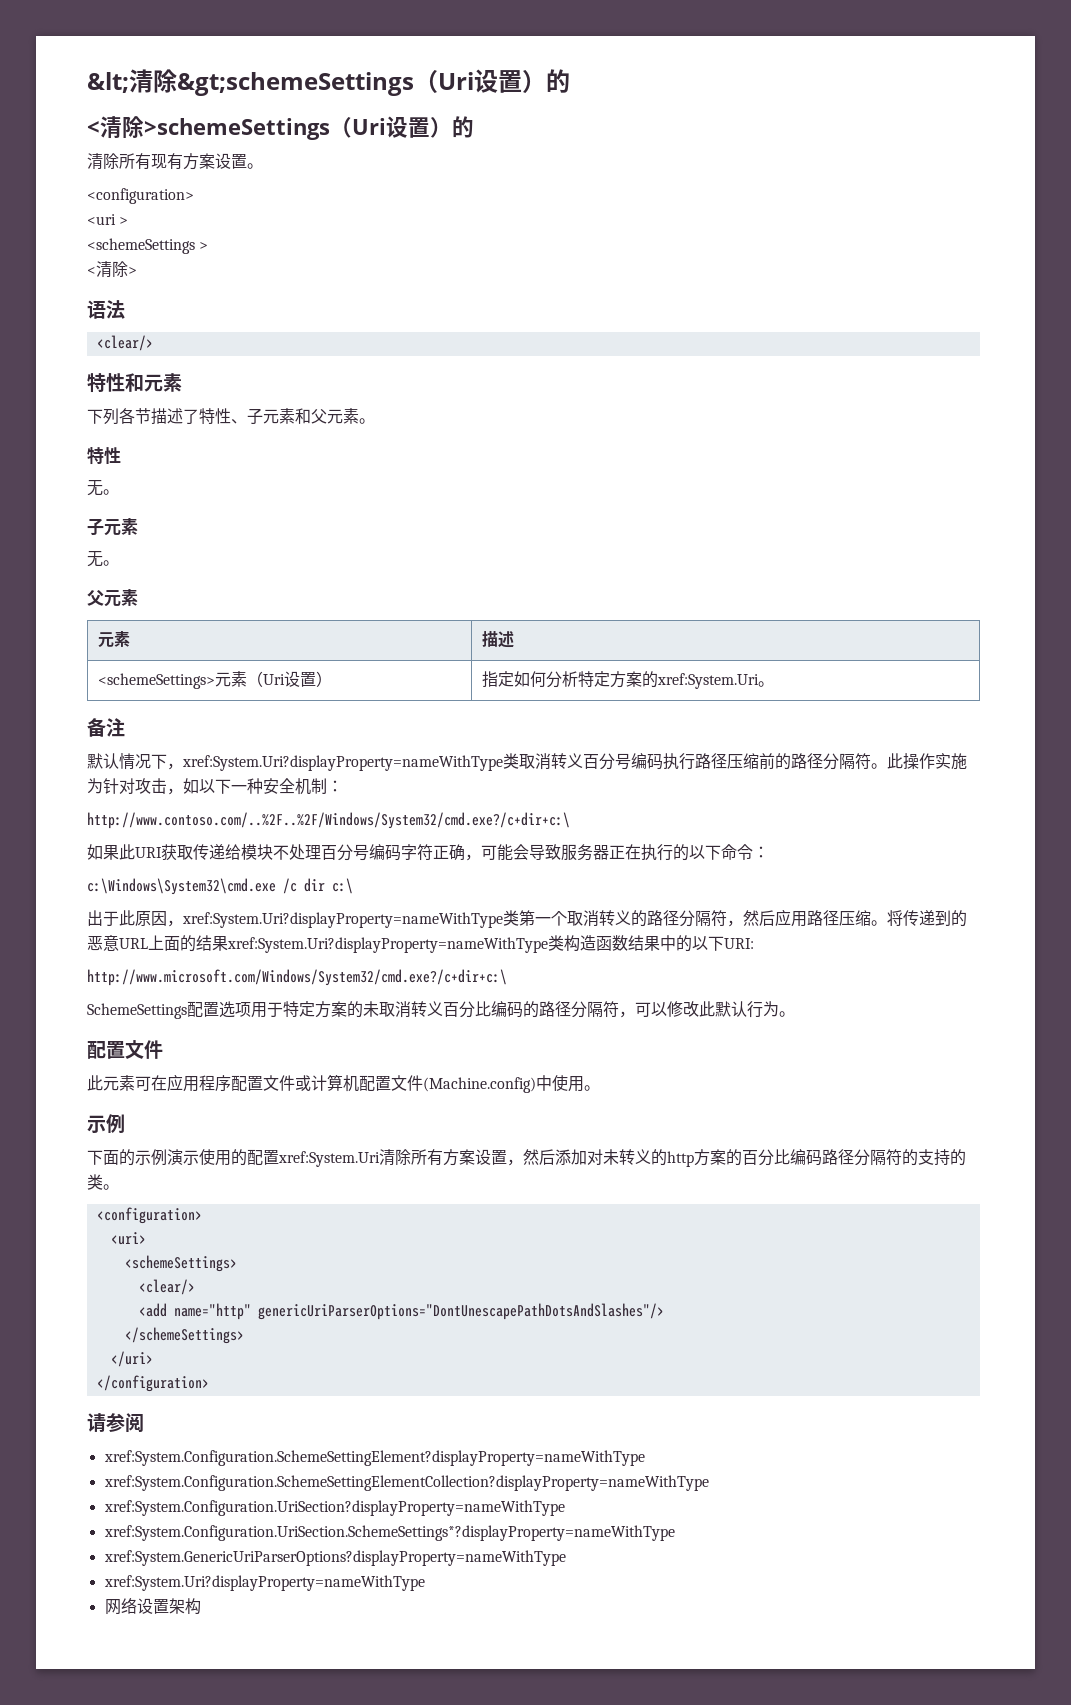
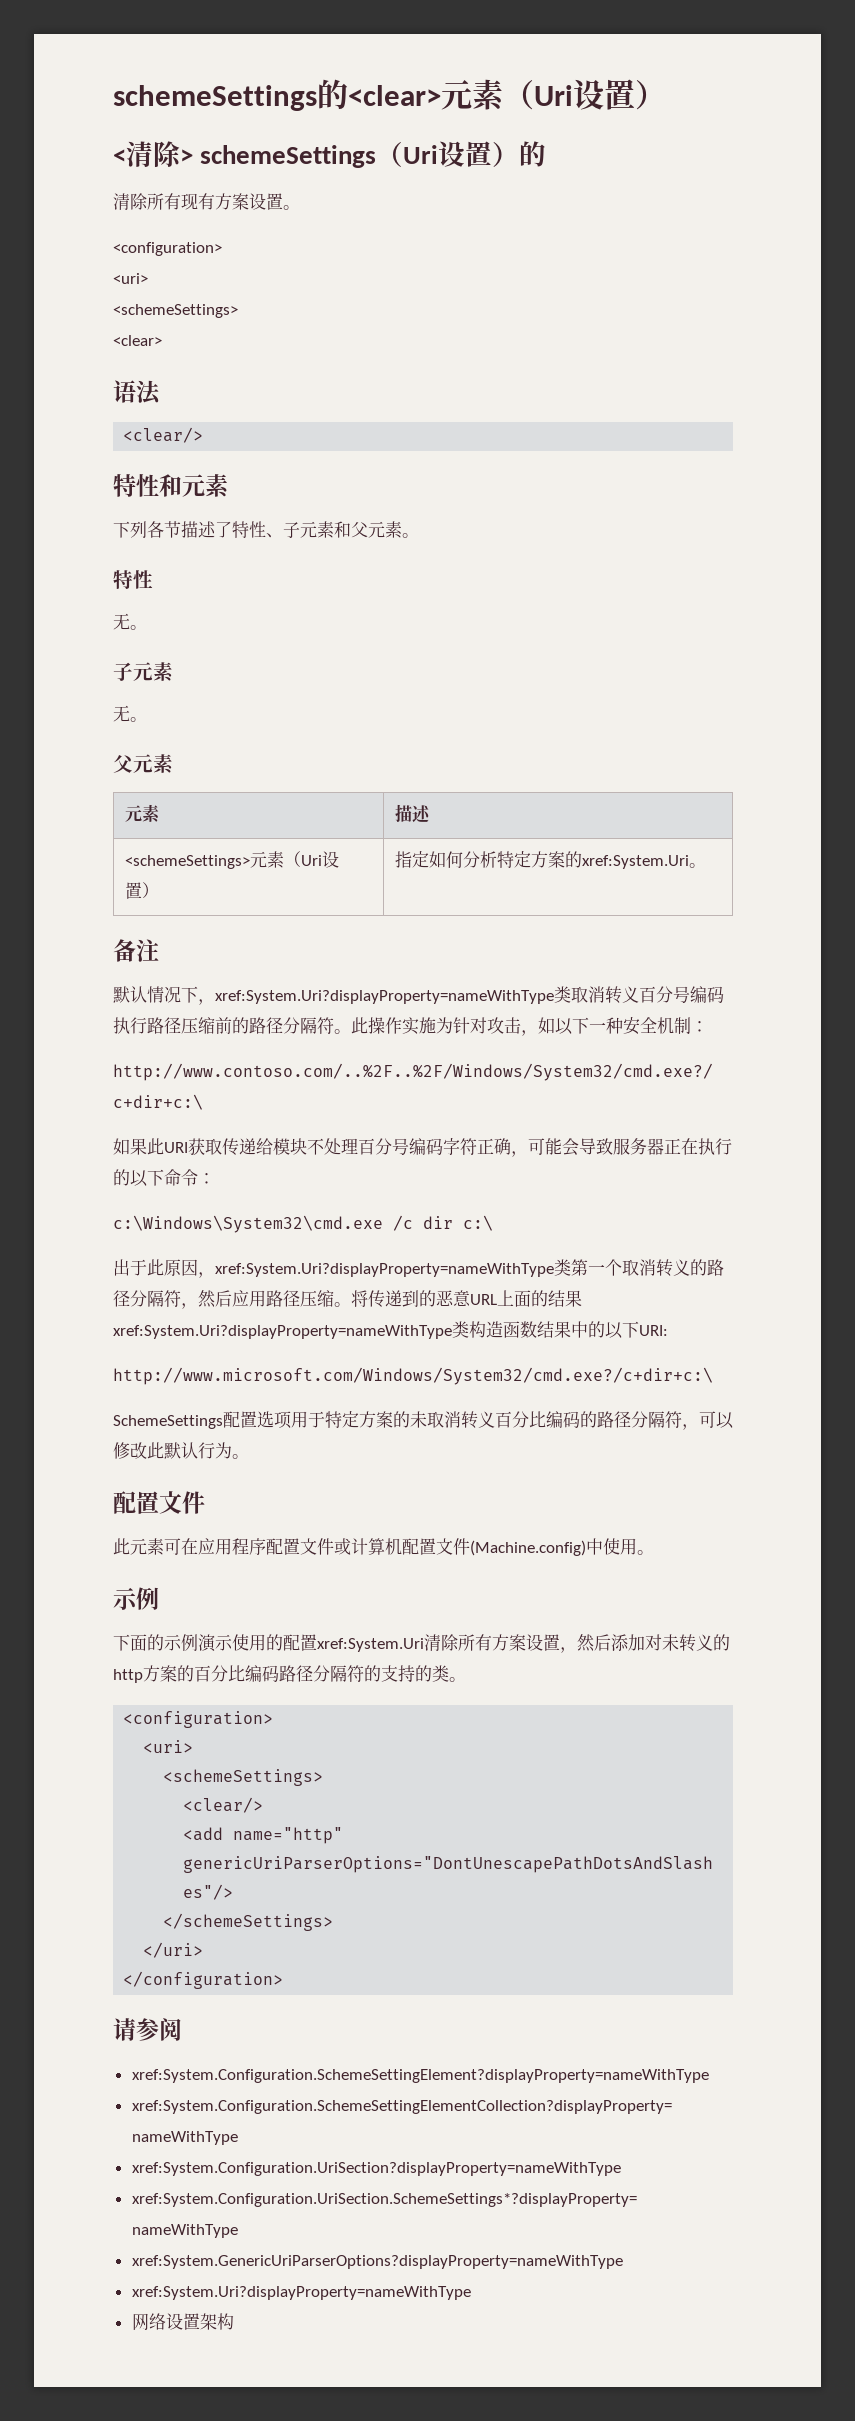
[87,69,570,96] [87,116,330,140] &lt;清除&gt;schemeSettings（Uri设置）的 // <清除>schemeSettings -> [113,79,666,111] [113,141,377,168] schemeSettings的<clear>元素（Uri设置） // <清除> schemeSettings
[87,214,129,225] [87,238,209,254] [87,261,137,278] <uri > // <schemeSettings > // <清除> -> [113,273,148,284] [113,304,238,318] [113,335,162,346] <uri> // <schemeSettings> // <clear>

